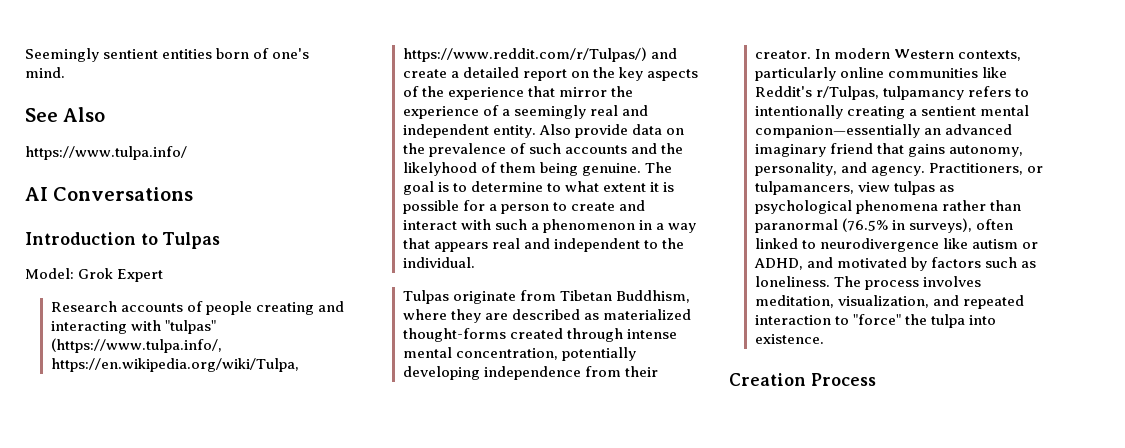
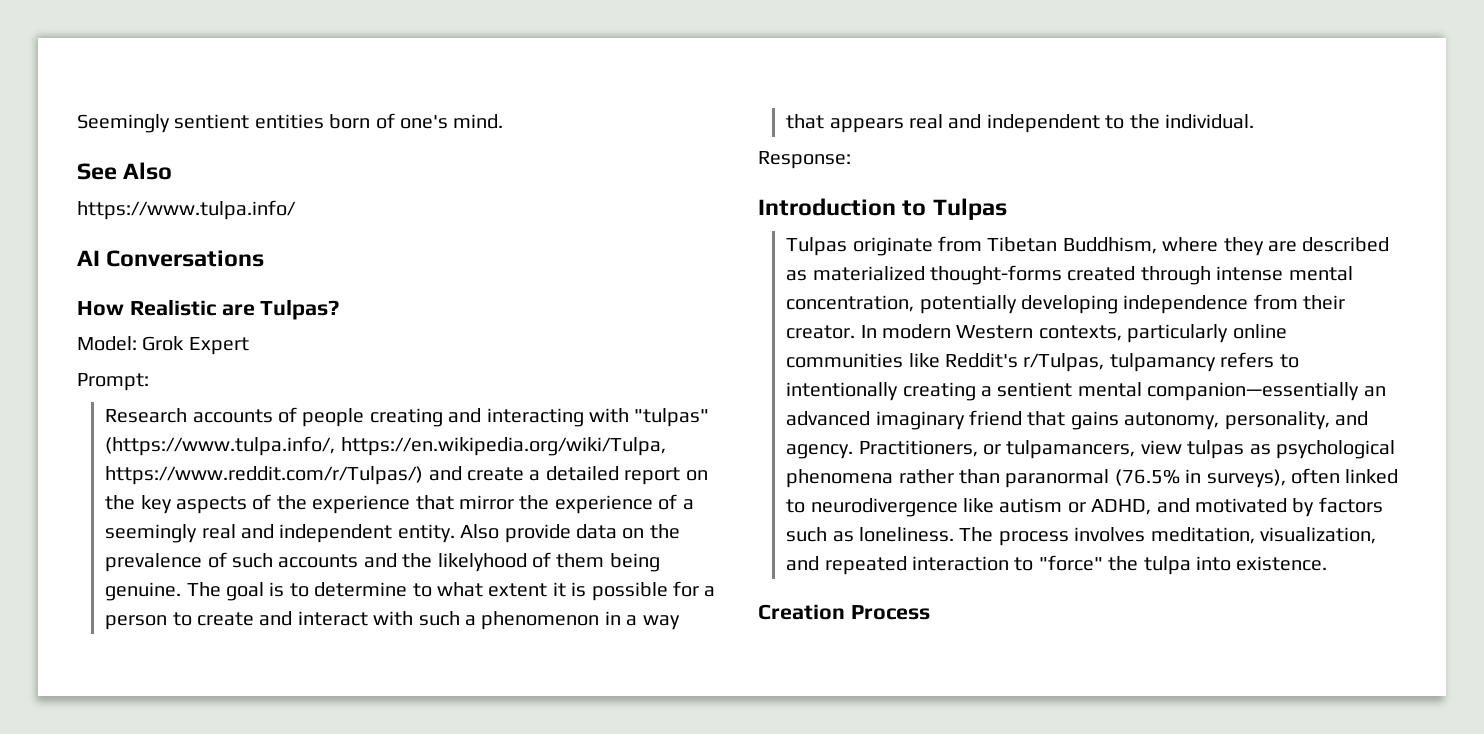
[25,232,221,249] Introduction to Tulpas -> [77,299,340,320] How Realistic are Tulpas?
(164, 275) none -> [77,373,149,391] // Prompt:
(475, 262) none -> [758,151,851,169] [758,198,1007,220] // Response: // Introduction to Tulpas

